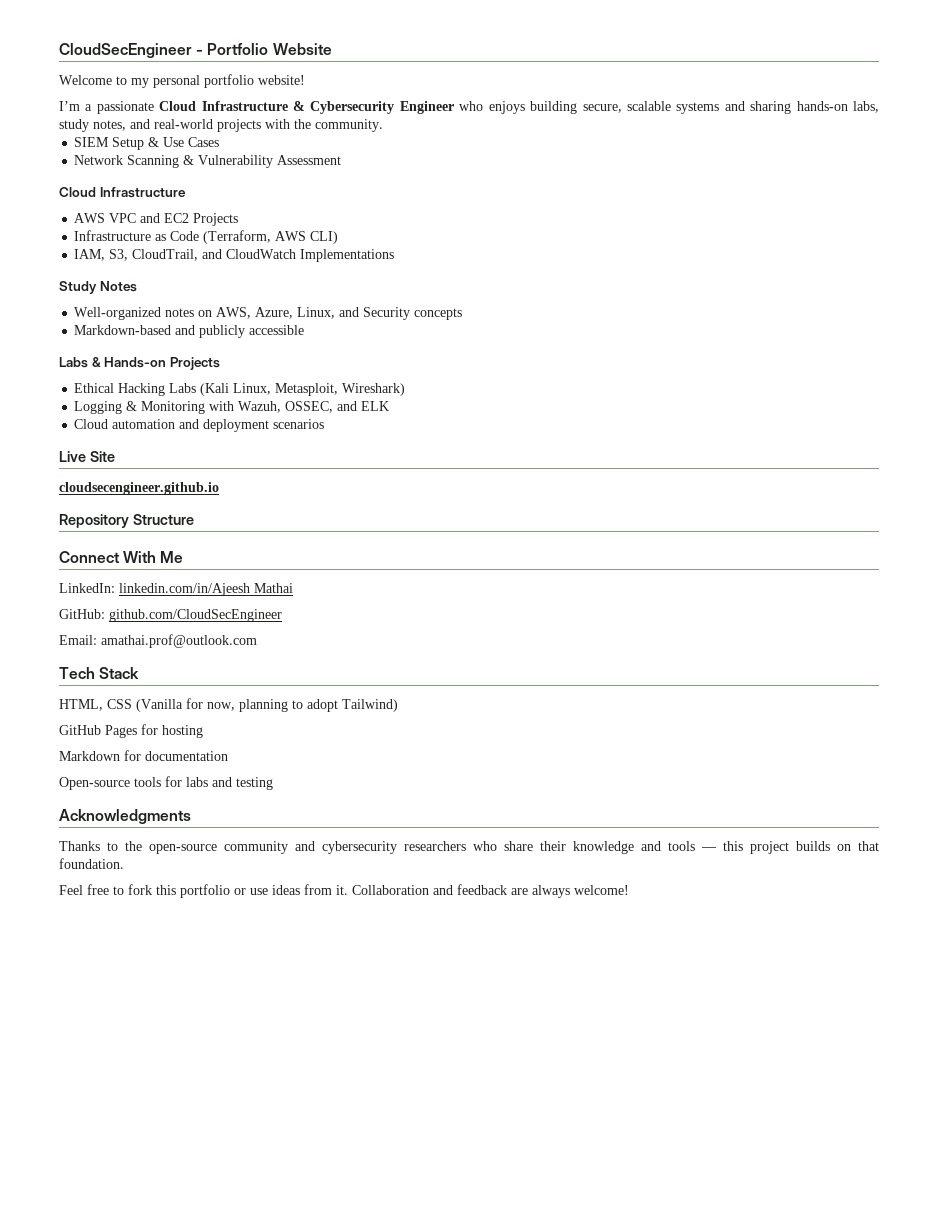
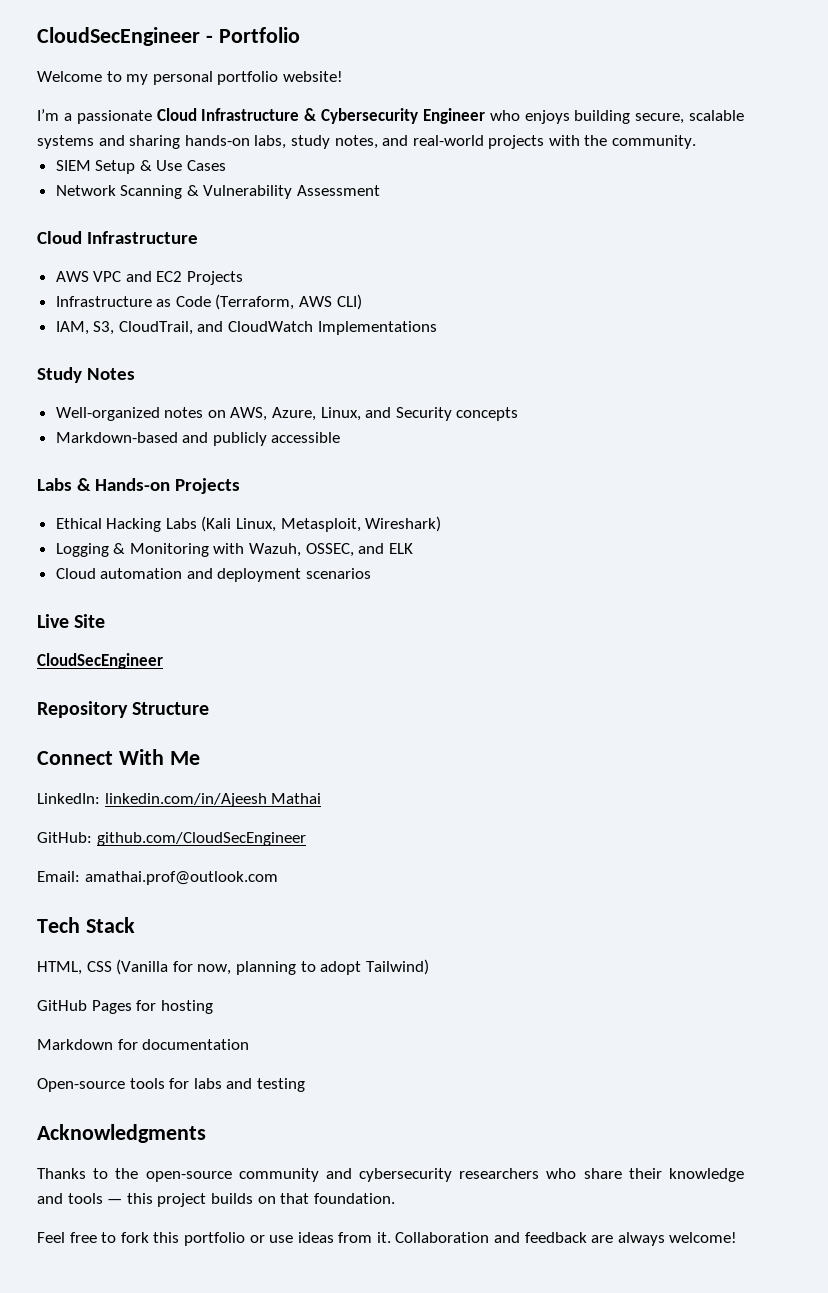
[272,43,332,55] Website -> (300, 35) none
[59,482,219,495] cloudsecengineer.github.io -> [37,653,163,669] CloudSecEngineer

